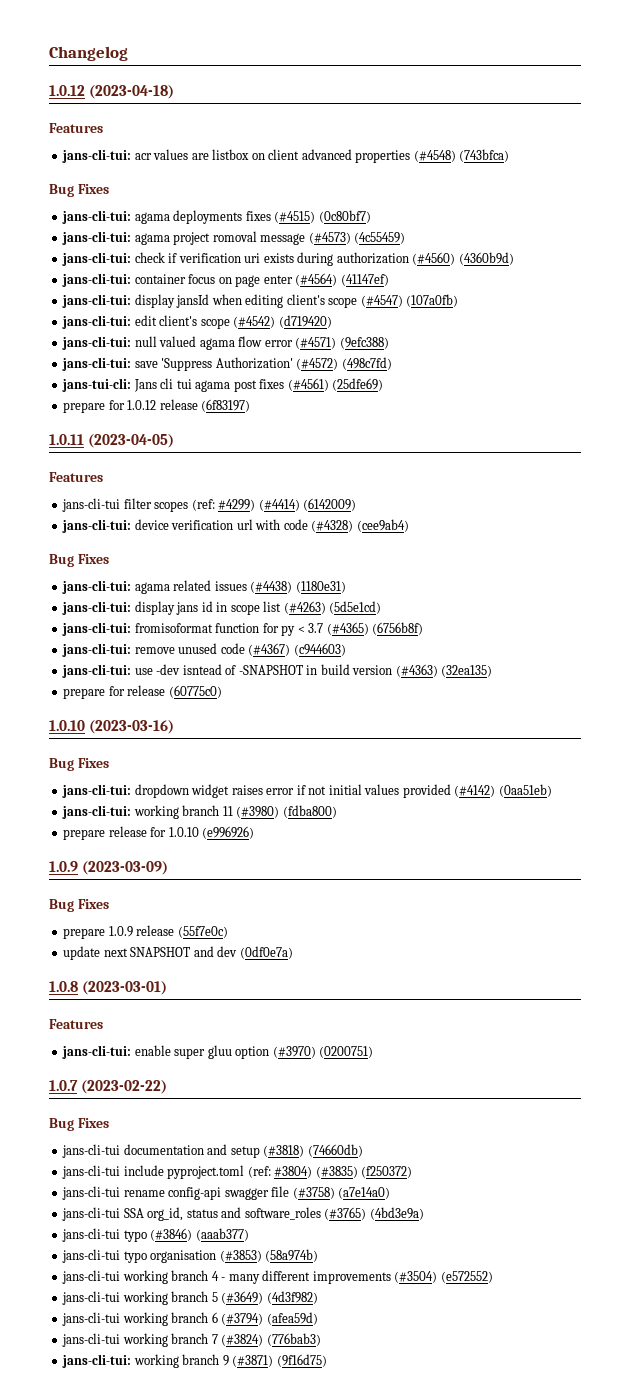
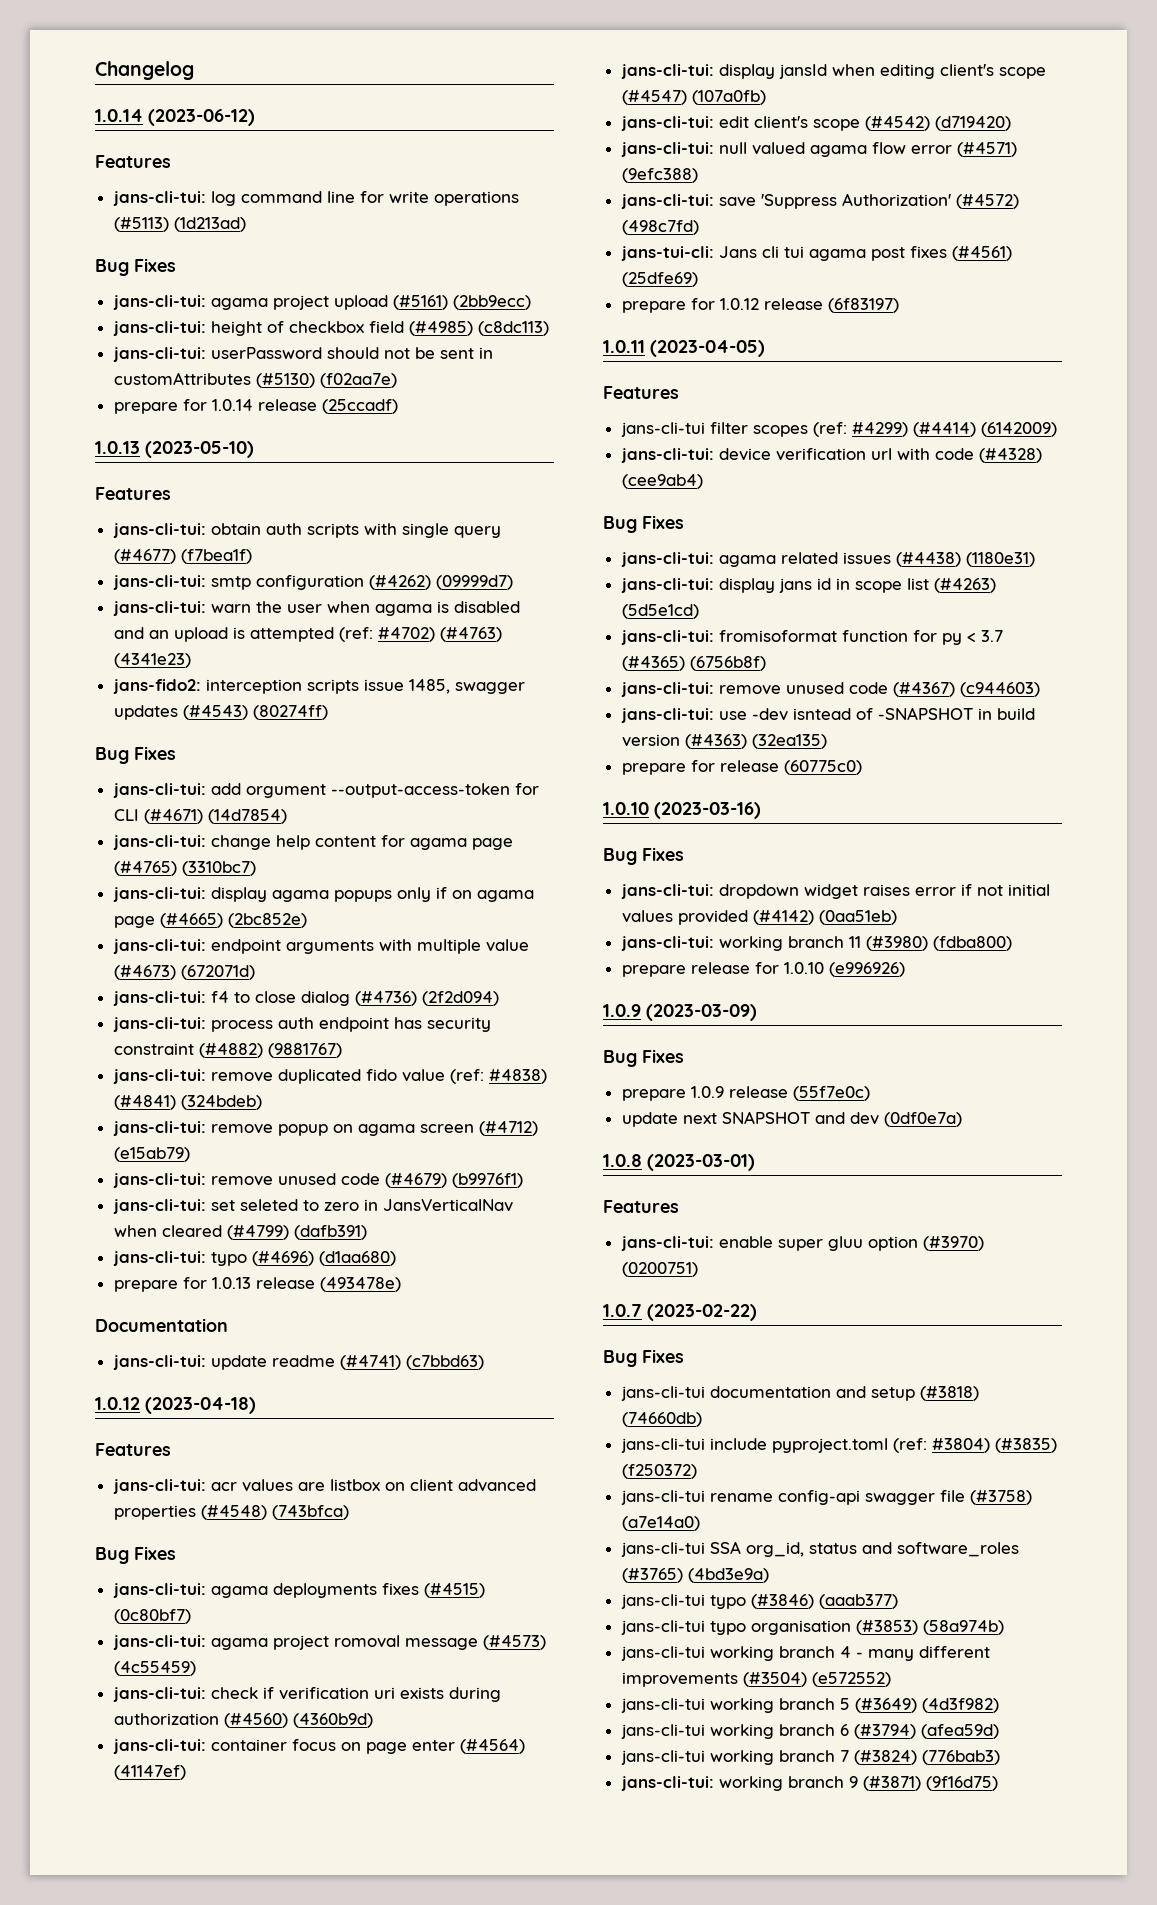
(128, 53) none -> [95,109,255,126] [95,155,171,168] [112,191,519,206] [113,217,246,232] [95,258,176,276] [112,295,531,310] [112,321,549,336] [112,347,493,362] [113,372,397,388] [113,399,398,414] [95,441,254,458] [95,487,171,500] [112,523,501,538] [113,549,252,564] [112,575,513,590] [112,601,520,616] [113,627,502,642] [113,653,191,668] [112,679,525,694] [113,705,328,720] [95,746,176,764] [112,783,539,798] [113,809,287,824] [112,835,513,850] [113,861,256,876] [112,887,534,902] [113,913,307,928] [112,939,529,954] [113,965,255,980] [112,991,499,1006] [112,1017,491,1032] [113,1043,342,1058] [112,1069,547,1084] [113,1095,262,1110] [112,1121,538,1136] [113,1147,190,1162] [112,1173,523,1188] [112,1199,513,1214] [113,1225,367,1240] [112,1251,396,1266] [113,1277,401,1292] [95,1318,228,1332] [112,1355,484,1370] // 1.0.14 (2023-06-12) // Features // jans-cli-tui: log command line for write operations (#5113) (1d213ad) // Bug Fixes // jans-cli-tui: agama project upload (#5161) (2bb9ecc) // jans-cli-tui: height of checkbox field (#4985) (c8dc113) // jans-cli-tui: userPassword should not be sent in customAttributes (#5130) (f02aa7e) // prepare for 1.0.14 release (25ccadf) // 1.0.13 (2023-05-10) // Features // jans-cli-tui: obtain auth scripts with single query (#4677) (f7bea1f) // jans-cli-tui: smtp configuration (#4262) (09999d7) // jans-cli-tui: warn the user when agama is disabled and an upload is attempted (ref: #4702) (#4763) (4341e23) // jans-fido2: interception scripts issue 1485, swagger updates (#4543) (80274ff) // Bug Fixes // jans-cli-tui: add orgument --output-access-token for CLI (#4671) (14d7854) // jans-cli-tui: change help content for agama page (#4765) (3310bc7) // jans-cli-tui: display agama popups only if on agama page (#4665) (2bc852e) // jans-cli-tui: endpoint arguments with multiple value (#4673) (672071d) // jans-cli-tui: f4 to close dialog (#4736) (2f2d094) // jans-cli-tui: process auth endpoint has security constraint (#4882) (9881767) // jans-cli-tui: remove duplicated fido value (ref: #4838) (#4841) (324bdeb) // jans-cli-tui: remove popup on agama screen (#4712) (e15ab79) // jans-cli-tui: remove unused code (#4679) (b9976f1) // jans-cli-tui: set seleted to zero in JansVerticalNav when cleared (#4799) (dafb391) // jans-cli-tui: typo (#4696) (d1aa680) // prepare for 1.0.13 release (493478e) // Documentation // jans-cli-tui: update readme (#4741) (c7bbd63)

